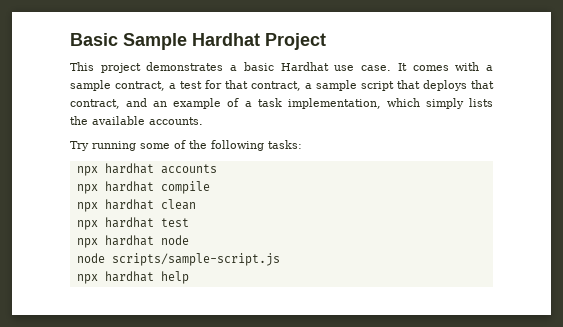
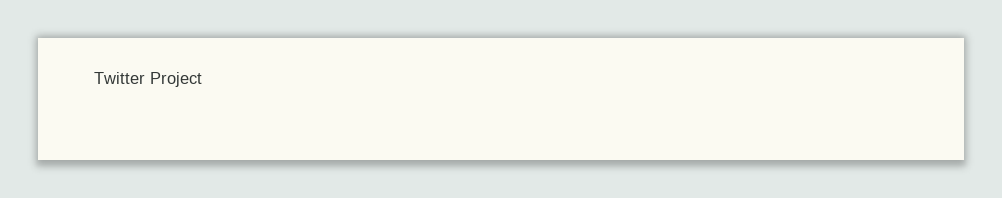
[70,33,326,50] [70,62,494,73] [70,80,494,91] [70,98,493,109] [70,116,203,125] [70,140,302,151] [76,163,217,176] [76,181,210,194] [76,199,196,212] [76,217,189,230] [76,235,189,248] [76,253,280,266] [76,271,189,284] Basic Sample Hardhat Project // This project demonstrates a basic Hardhat use case. It comes with a sample contract, a test for that contract, a sample script that deploys that contract, and an example of a task implementation, which simply lists the available accounts. // Try running some of the following tasks: // npx hardhat accounts // npx hardhat compile // npx hardhat clean // npx hardhat test // npx hardhat node // node scripts/sample-script.js // npx hardhat help -> [94,72,202,87] Twitter Project

